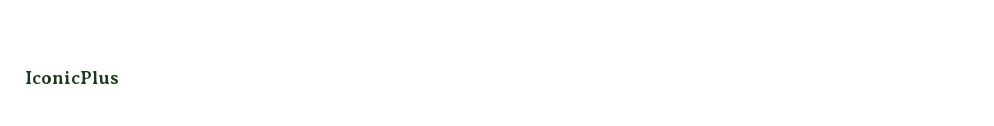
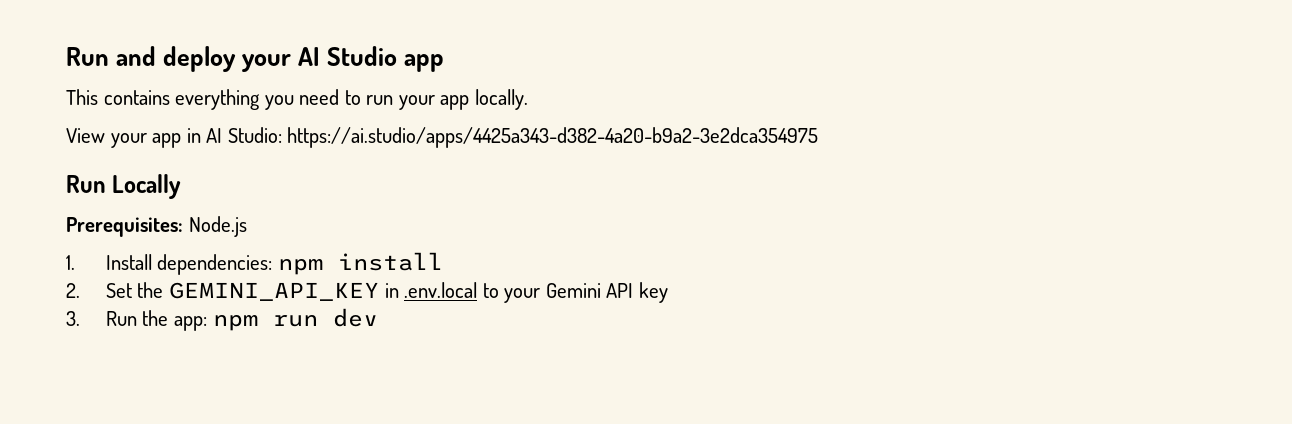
[25,71,119,84] IconicPlus -> [66,46,445,72] [66,89,528,110] [66,127,819,148] [66,174,182,199] [66,216,247,237] [66,252,444,275] [66,282,668,303] [66,308,378,331] Run and deploy your AI Studio app // This contains everything you need to run your app locally. // View your app in AI Studio: https://ai.studio/apps/4425a343-d382-4a20-b9a2-3e2dca354975 // Run Locally // Prerequisites: Node.js // 1. Install dependencies: npm install // 2. Set the GEMINI_API_KEY in .env.local to your Gemini API key // 3. Run the app: npm run dev

